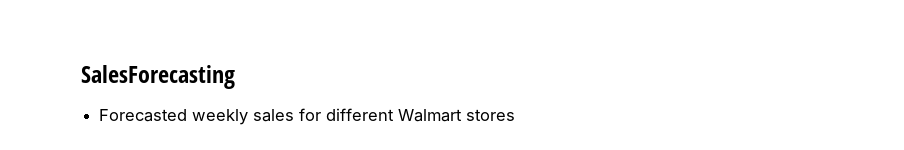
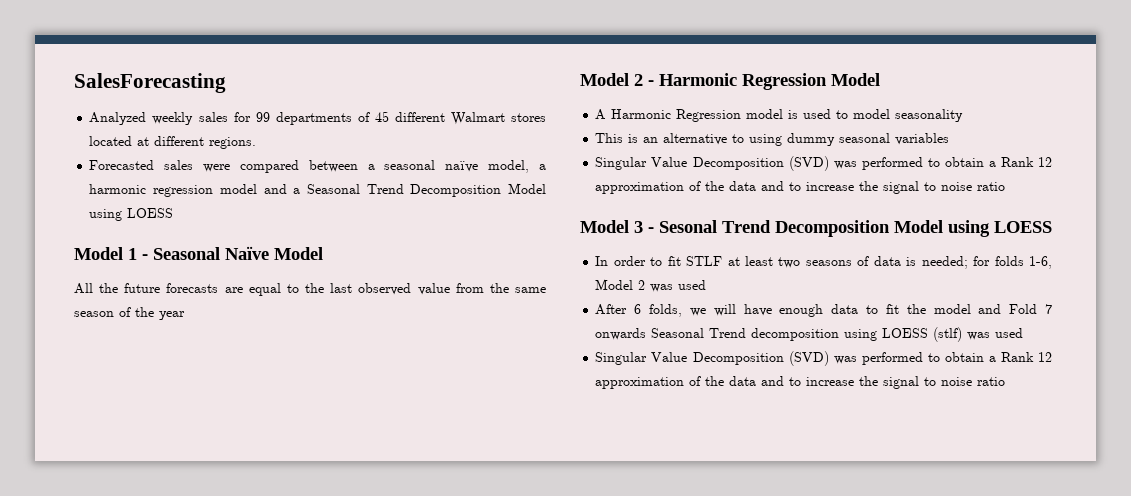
[99,109,188,122] Forecasted -> [89,112,147,125] Analyzed
[326,108,516,122] different Walmart stores -> [255,111,546,125] [89,136,257,149] [89,160,546,173] [89,183,546,197] [89,208,174,221] [74,246,323,260] [74,283,546,296] [74,307,185,320] [580,73,880,90] [595,109,964,122] [595,133,950,146] [595,156,1052,171] [595,181,1006,194] [580,220,1052,237] [595,256,1052,269] [595,279,707,292] [595,304,1052,317] [595,327,1024,342] [595,351,1052,366] [595,376,1006,389] 99 departments of 45 different Walmart stores located at different regions. // Forecasted sales were compared between a seasonal naïve model, a harmonic regression model and a Seasonal Trend Decomposition Model using LOESS // Model 1 - Seasonal Naïve Model // All the future forecasts are equal to the last observed value from the same season of the year // Model 2 - Harmonic Regression Model // A Harmonic Regression model is used to model seasonality // This is an alternative to using dummy seasonal variables // Singular Value Decomposition (SVD) was performed to obtain a Rank 12 approximation of the data and to increase the signal to noise ratio // Model 3 - Sesonal Trend Decomposition Model using LOESS // In order to fit STLF at least two seasons of data is needed; for folds 1-6, Model 2 was used // After 6 folds, we will have enough data to fit the model and Fold 7 onwards Seasonal Trend decomposition using LOESS (stlf) was used // Singular Value Decomposition (SVD) was performed to obtain a Rank 12 approximation of the data and to increase the signal to noise ratio

